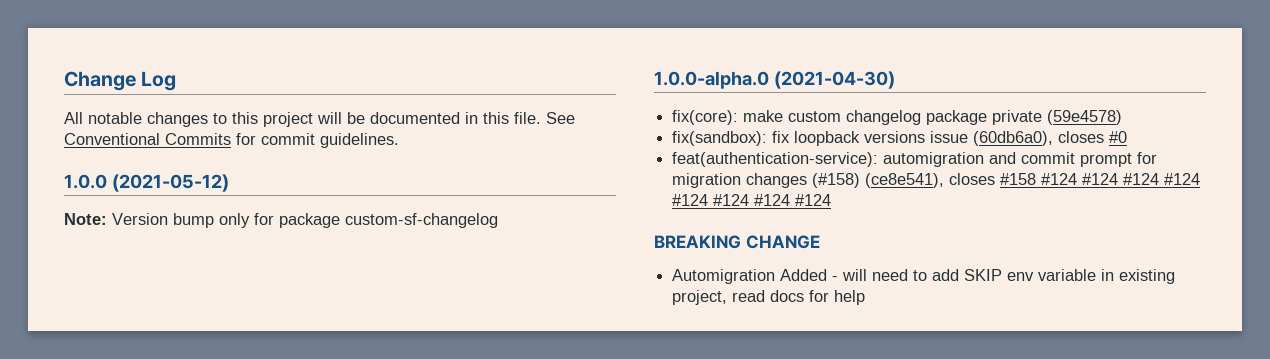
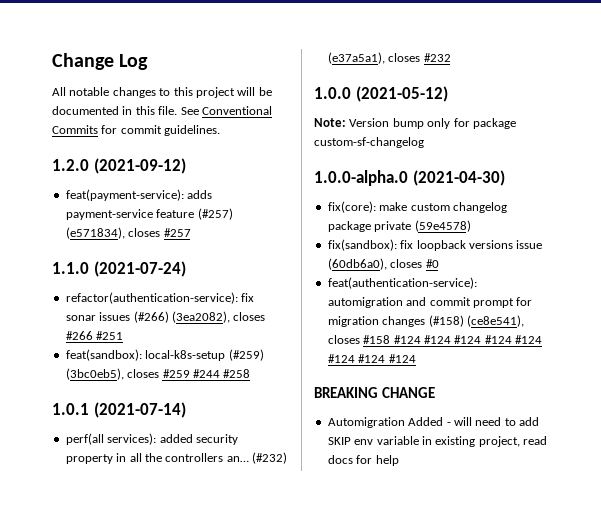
(399, 140) none -> [52,158,186,174] [65,189,213,201] [65,208,233,220] [65,227,191,239] [52,261,186,277] [65,292,255,304] [65,311,266,323] [65,331,124,340] [65,349,264,361] [65,368,251,380] [52,402,186,418] [65,433,238,445] [65,452,287,464] [327,52,451,64] // 1.2.0 (2021-09-12) // feat(payment-service): adds payment-service feature (#257) (e571834), closes #257 // 1.1.0 (2021-07-24) // refactor(authentication-service): fix sonar issues (#266) (3ea2082), closes #266 #251 // feat(sandbox): local-k8s-setup (#259) (3bc0eb5), closes #259 #244 #258 // 1.0.1 (2021-07-14) // perf(all services): added security property in all the controllers an… (#232) (e37a5a1), closes #232

